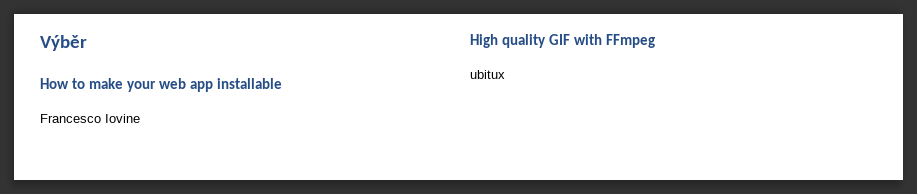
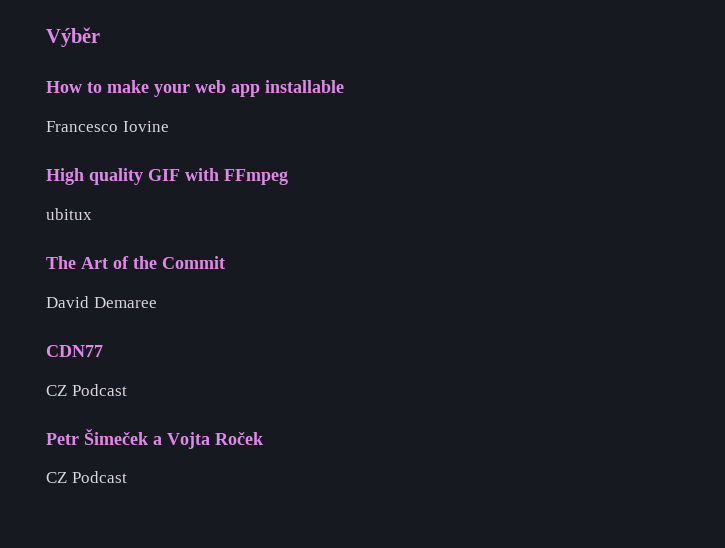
(505, 74) none -> [46,256,225,269] [46,296,157,308] [46,345,103,357] [46,384,127,396] [46,429,263,449] [46,471,127,483] // The Art of the Commit // David Demaree // CDN77 // CZ Podcast // Petr Šimeček a Vojta Roček // CZ Podcast

